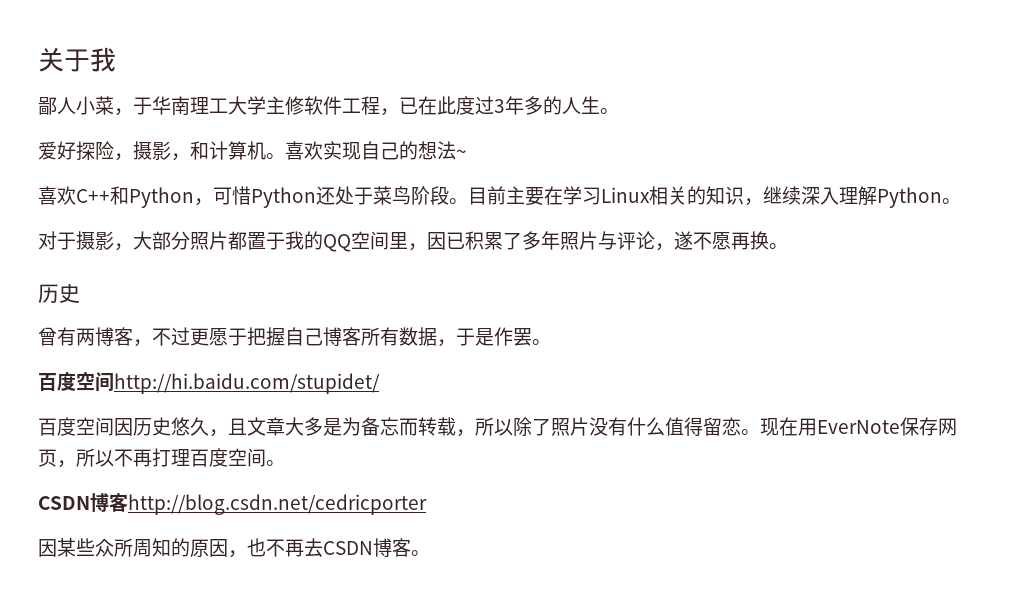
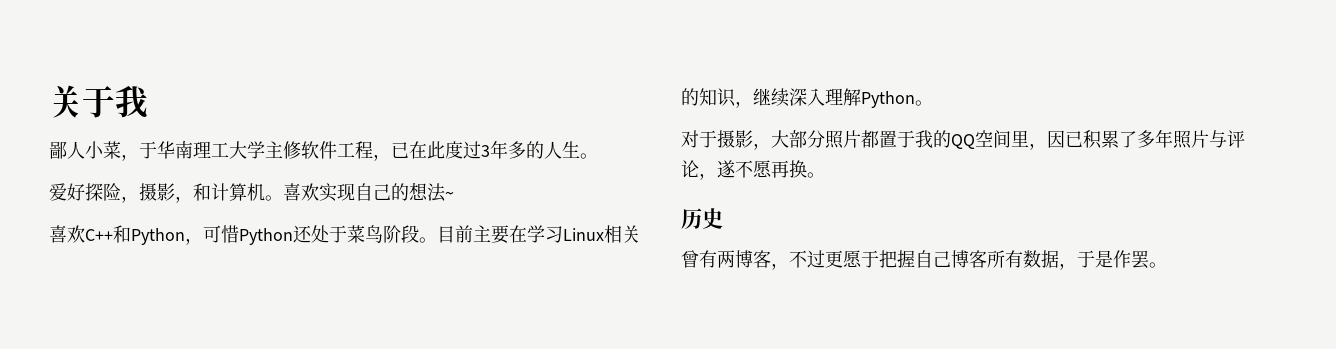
[38,372,380,394] [38,417,957,437] [38,448,285,468] [38,493,427,515] [38,538,430,558] // 百度空间http://hi.baidu.com/stupidet/ // 百度空间因历史悠久，且文章大多是为备忘而转载，所以除了照片没有什么值得留恋。现在用EverNote保存网页，所以不再打理百度空间。 // CSDN博客http://blog.csdn.net/cedricporter // 因某些众所周知的原因，也不再去CSDN博客。 -> (1167, 265) none

